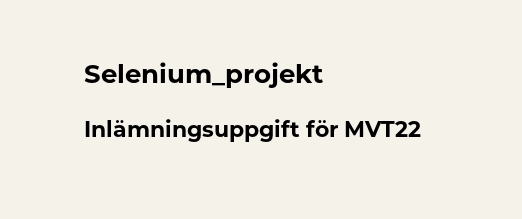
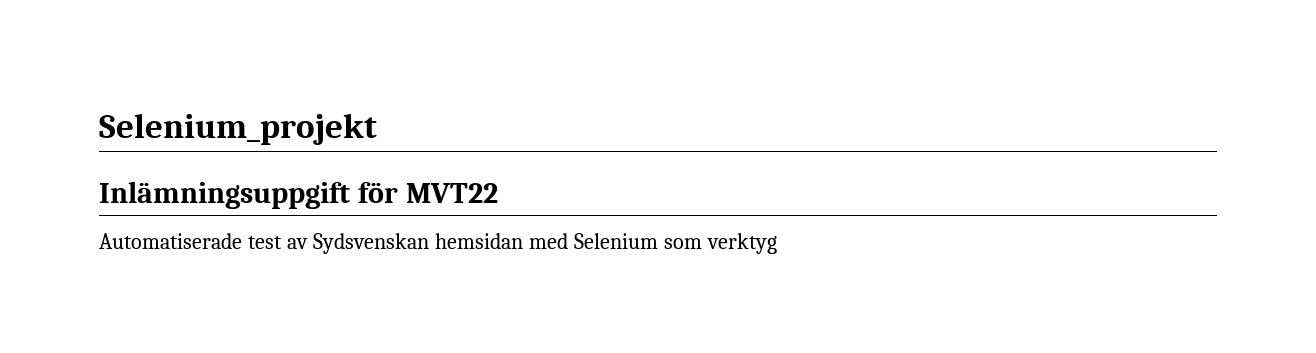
(421, 129) none -> [99,233,777,254] // Automatiserade test av Sydsvenskan hemsidan med Selenium som verktyg

